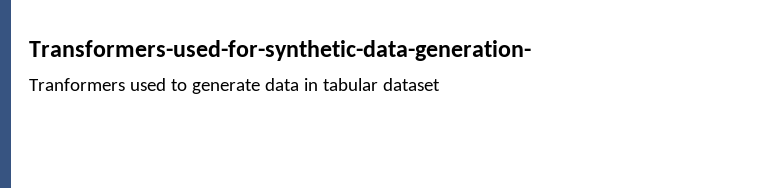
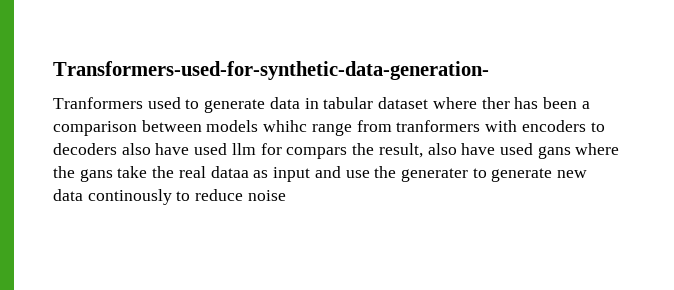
(440, 84) none -> [432,97,590,109] [53,120,605,136] [53,143,620,159] [53,166,588,182] [53,189,286,205] where ther has been a comparison between models whihc range from tranformers with encoders to decoders also have used llm for compars the result, also have used gans where the gans take the real dataa as input and use the generater to generate new data continously to reduce noise

